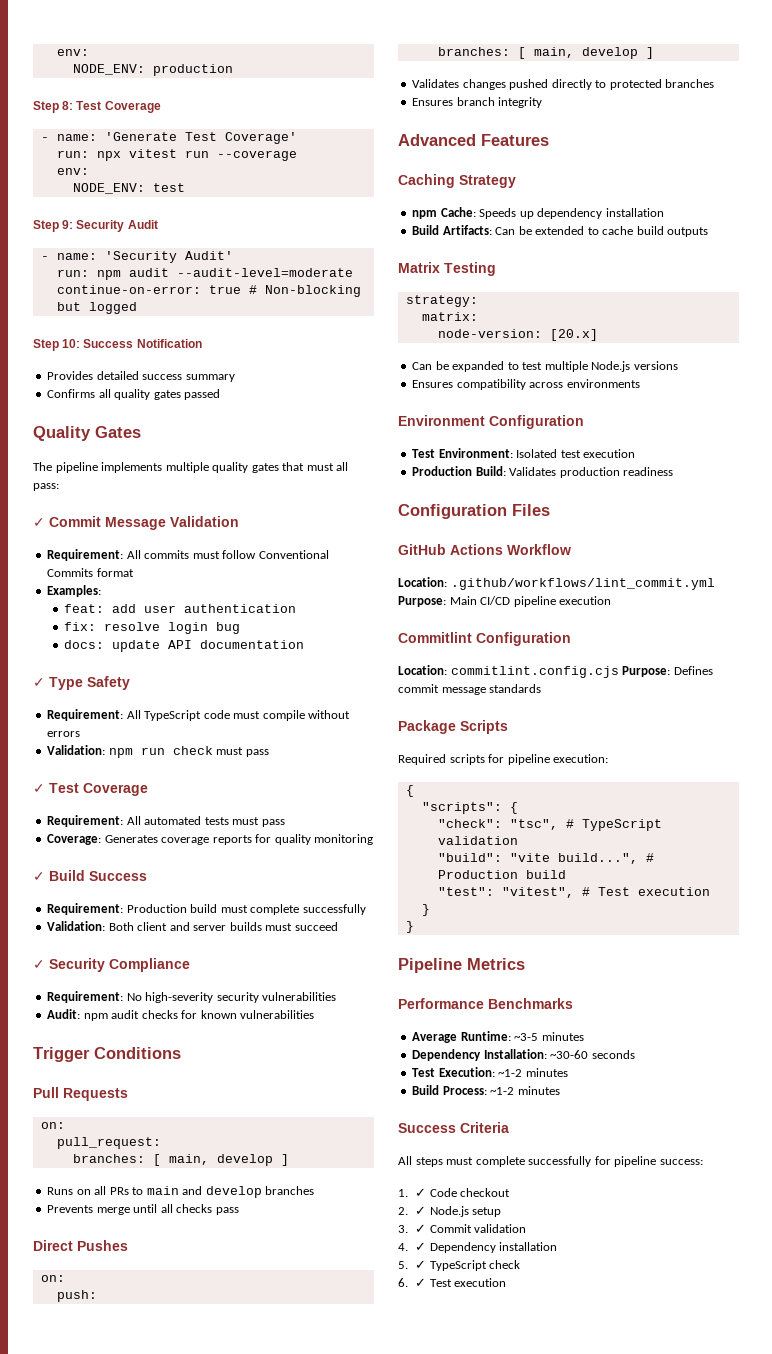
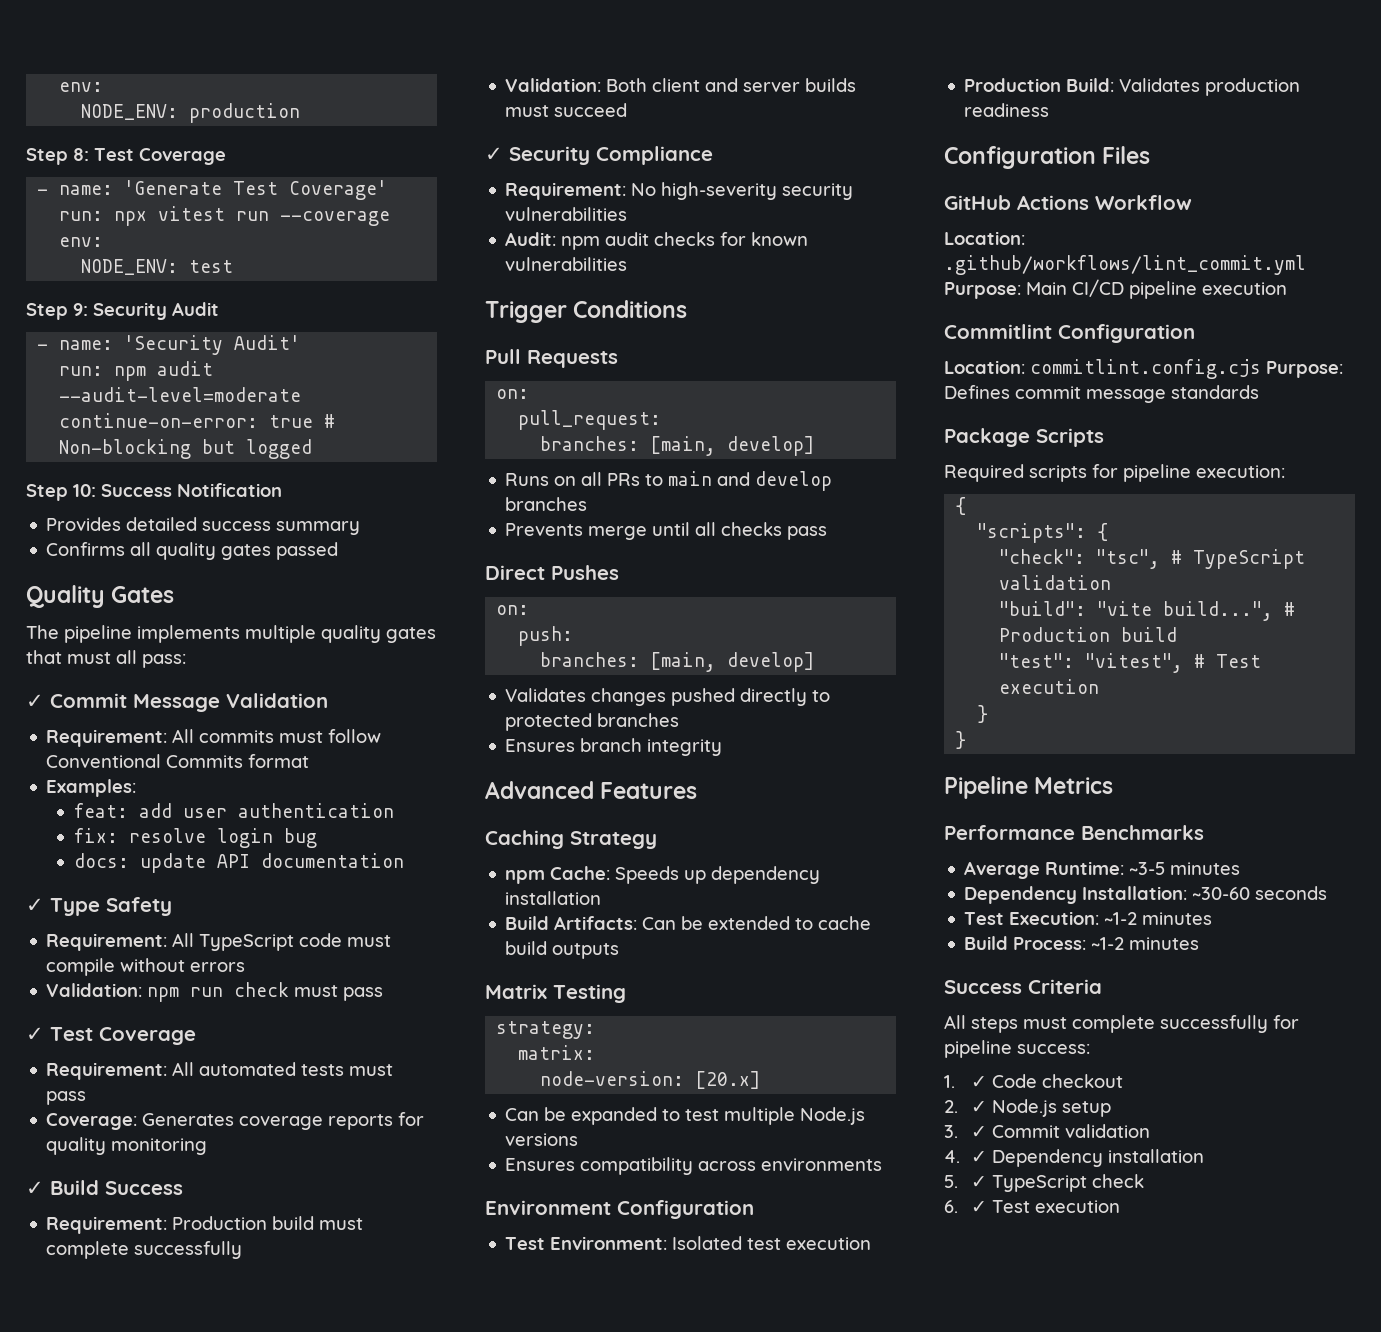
[152,1154,289,1166] [ main, develop ] -> [650,436,815,456] [main, develop]
[517,47,654,59] [ main, develop ] -> [650,652,815,672] [main, develop]

